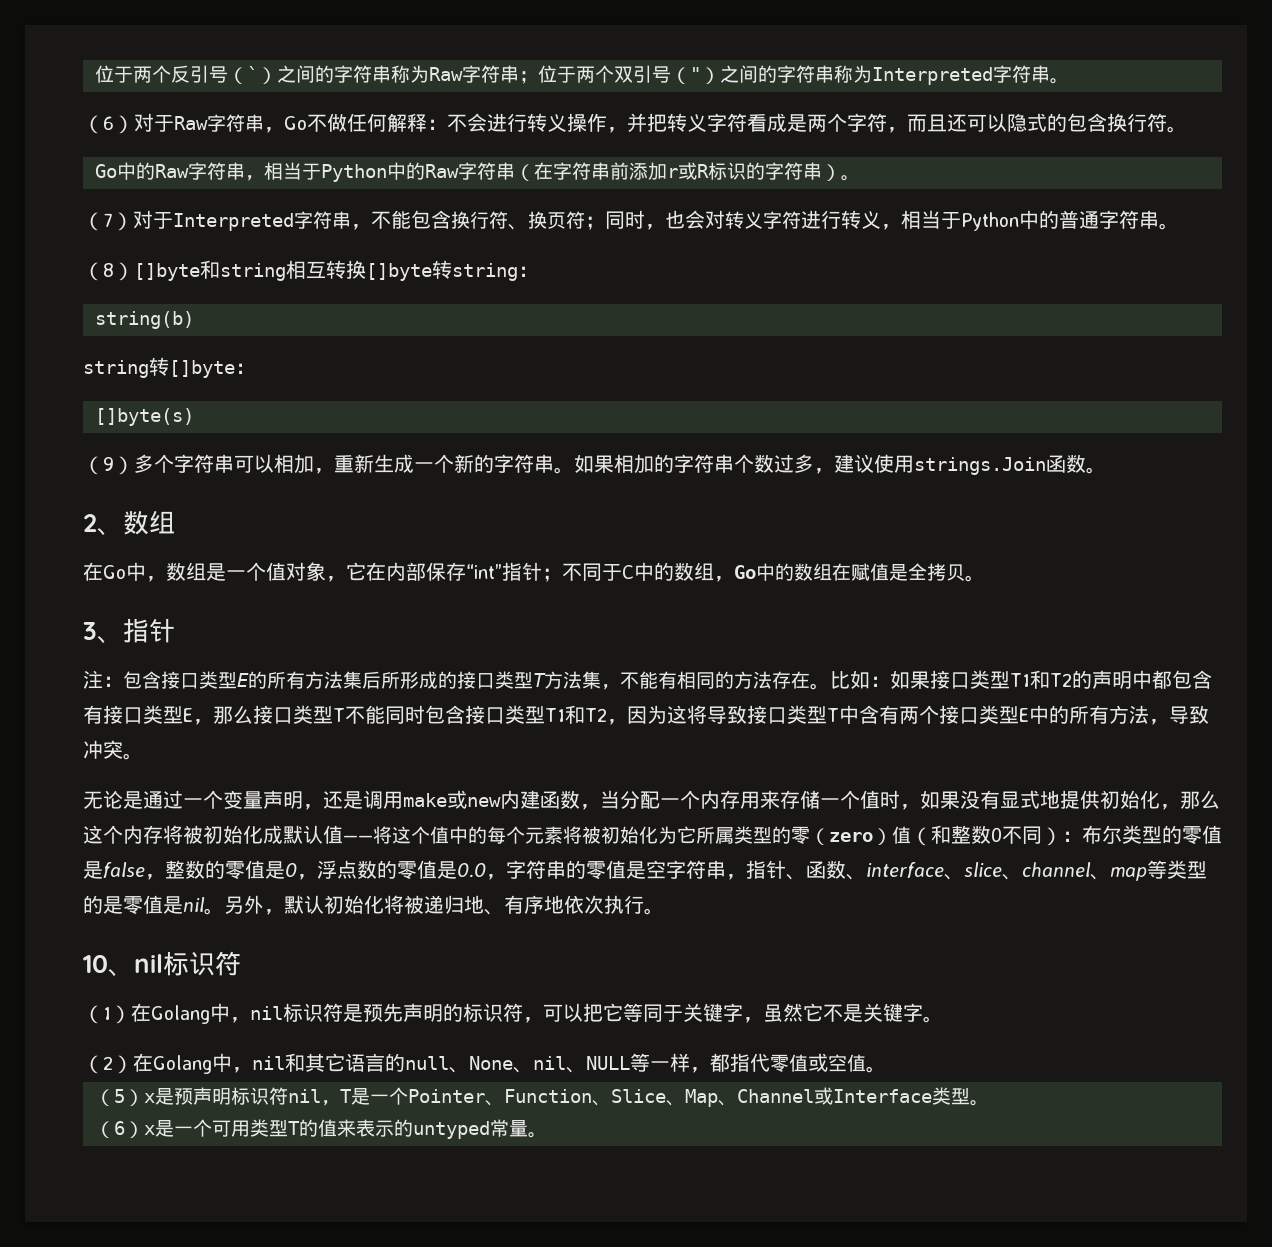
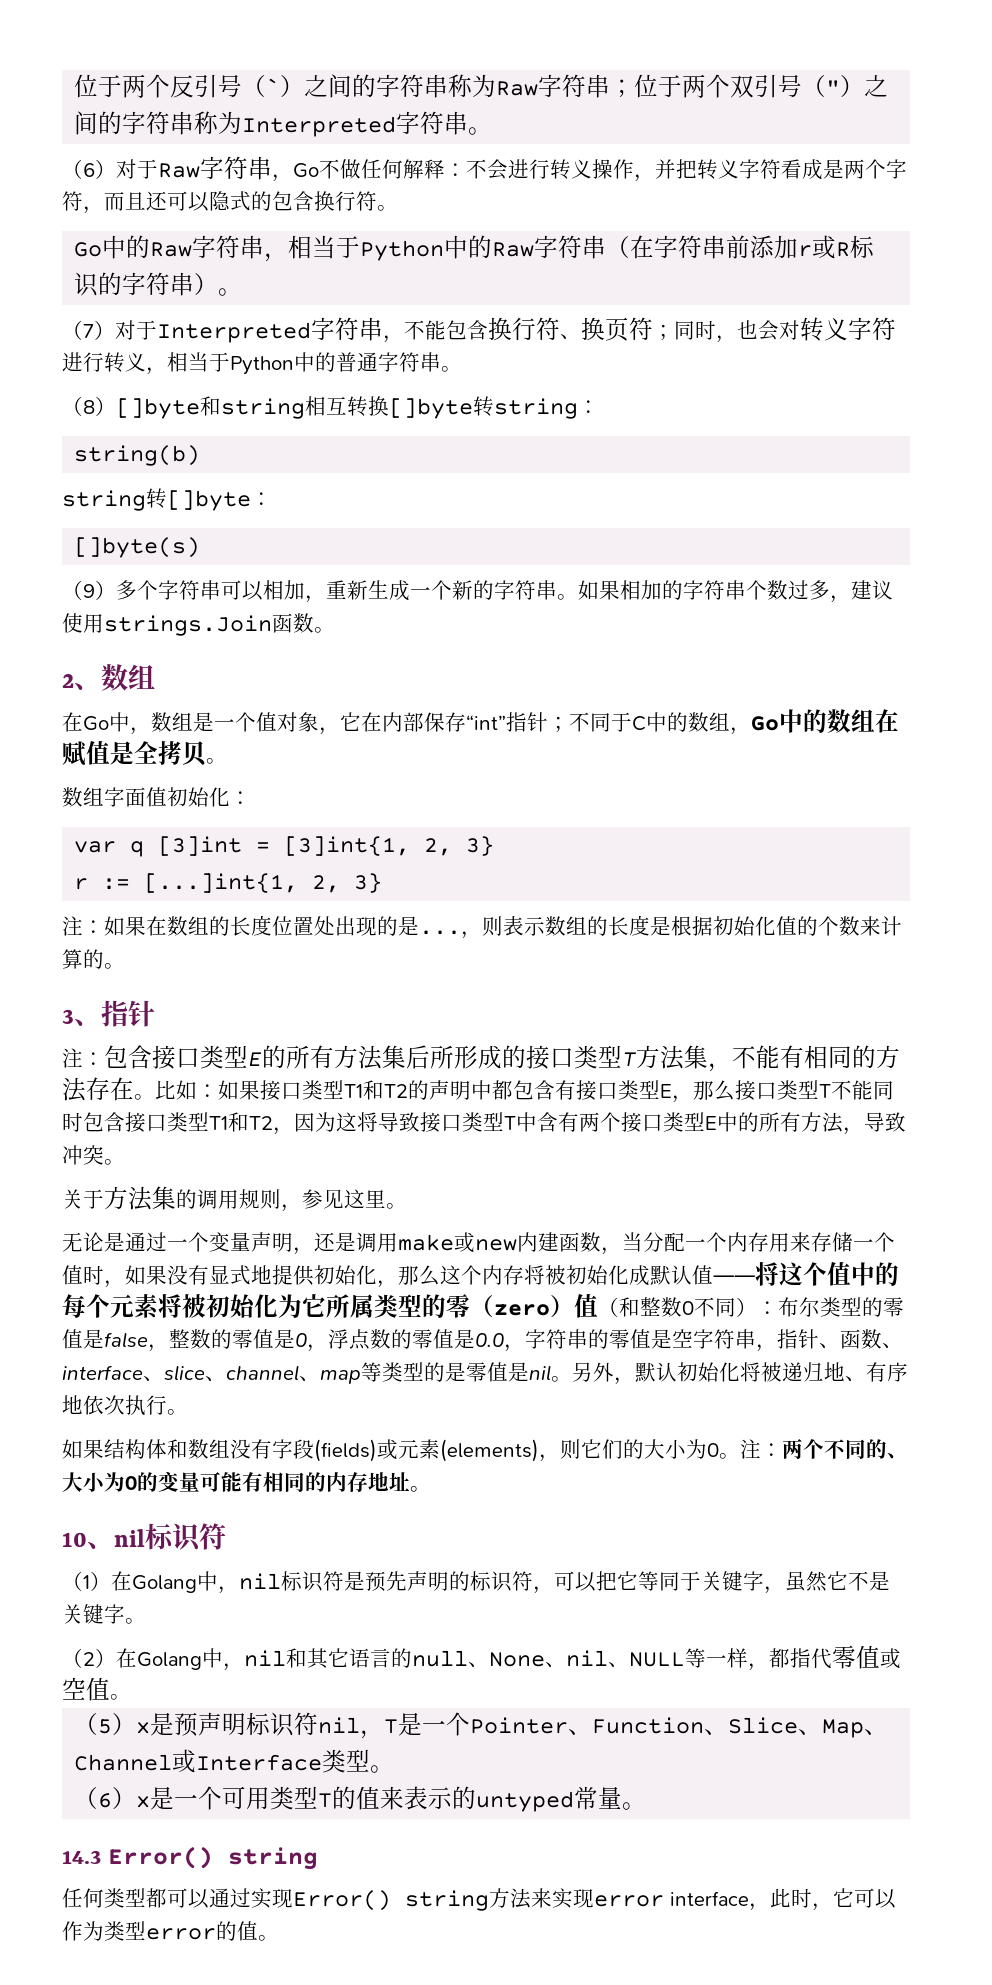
(985, 578) none -> [62,787,251,807] [74,836,495,857] [74,873,383,893] [62,915,902,939] [62,949,125,969] // 数组字面值初始化： // var q [3]int = [3]int{1, 2, 3} // r := [...]int{1, 2, 3} // 注：如果在数组的长度位置处出现的是...，则表示数组的长度是根据初始化值的个数来计算的。
(143, 756) none -> [62,1186,407,1212] // 关于方法集的调用规则，参见这里。
(664, 911) none -> [62,1439,908,1462] [62,1471,431,1492] // 如果结构体和数组没有字段(fields)或元素(elements)，则它们的大小为0。注：两个不同的、大小为0的变量可能有相同的内存地址。
(547, 1135) none -> [62,1846,318,1870] [62,1888,896,1911] [62,1921,279,1941] // 14.3 Error() string // 任何类型都可以通过实现Error() string方法来实现error interface，此时，它可以作为类型error的值。

